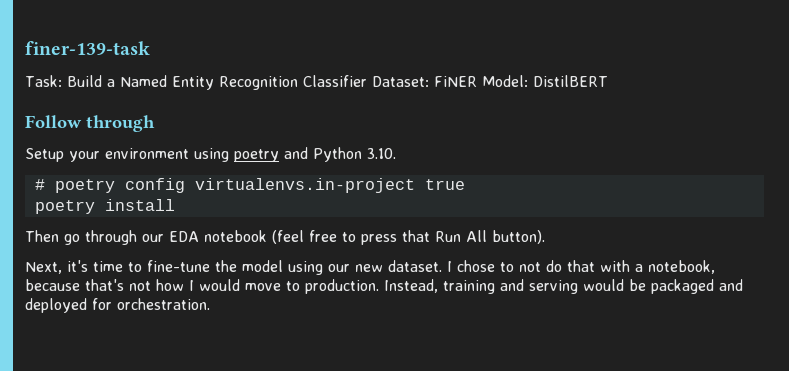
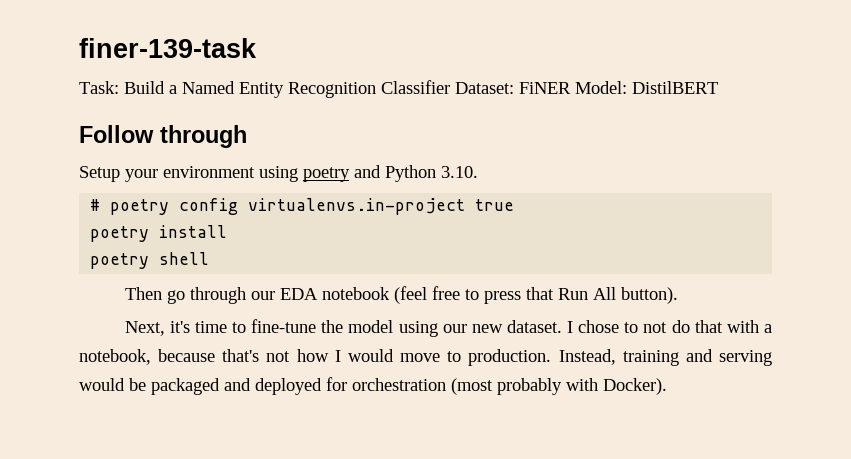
(175, 205) none -> [90,252,210,269] // poetry shell
[117,298,210,310] orchestration. -> [352,378,667,395] orchestration (most probably with Docker).

